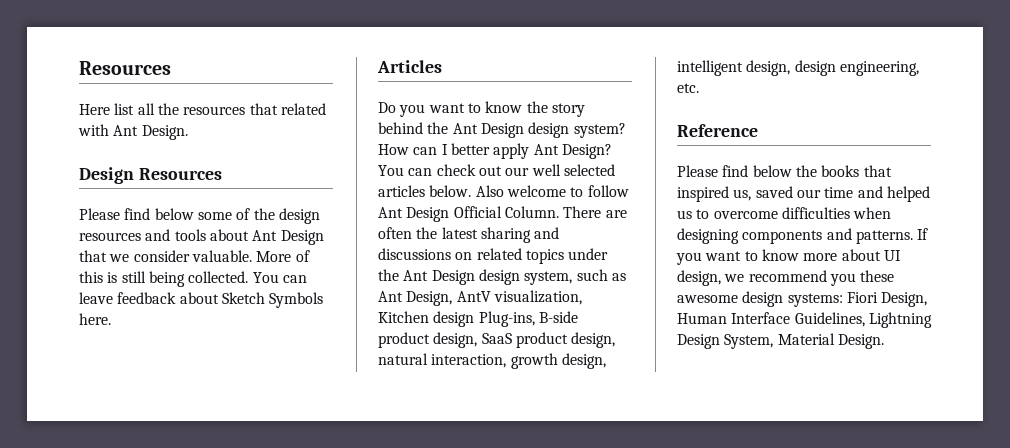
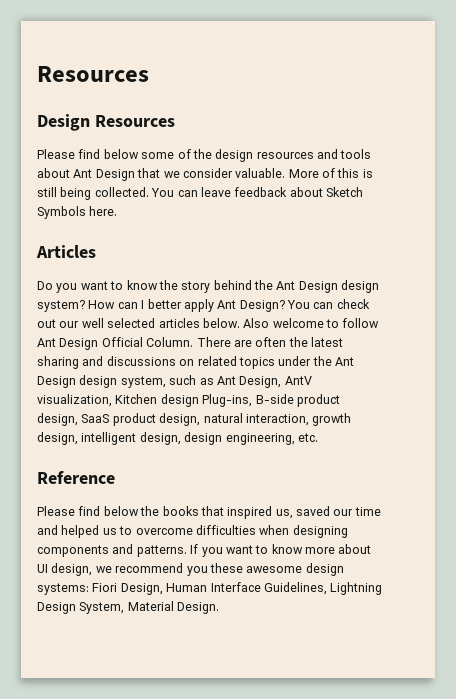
[79,61,171,75] [79,103,326,115] [78,124,188,140] Resources // Here list all the resources that related with Ant Design. -> [37,66,149,82] Resources

